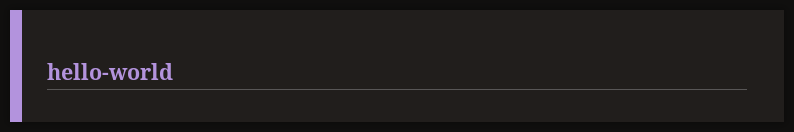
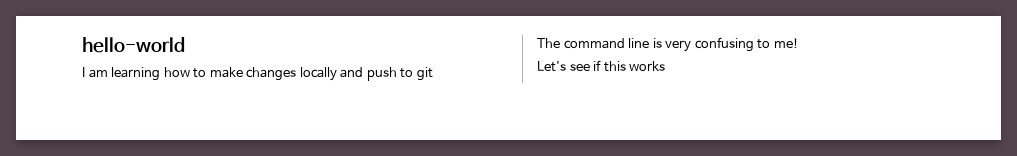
(173, 71) none -> [82,67,433,81] [537,37,799,52] [537,60,666,72] // I am learning how to make changes locally and push to git // The command line is very confusing to me! // Let's see if this works

